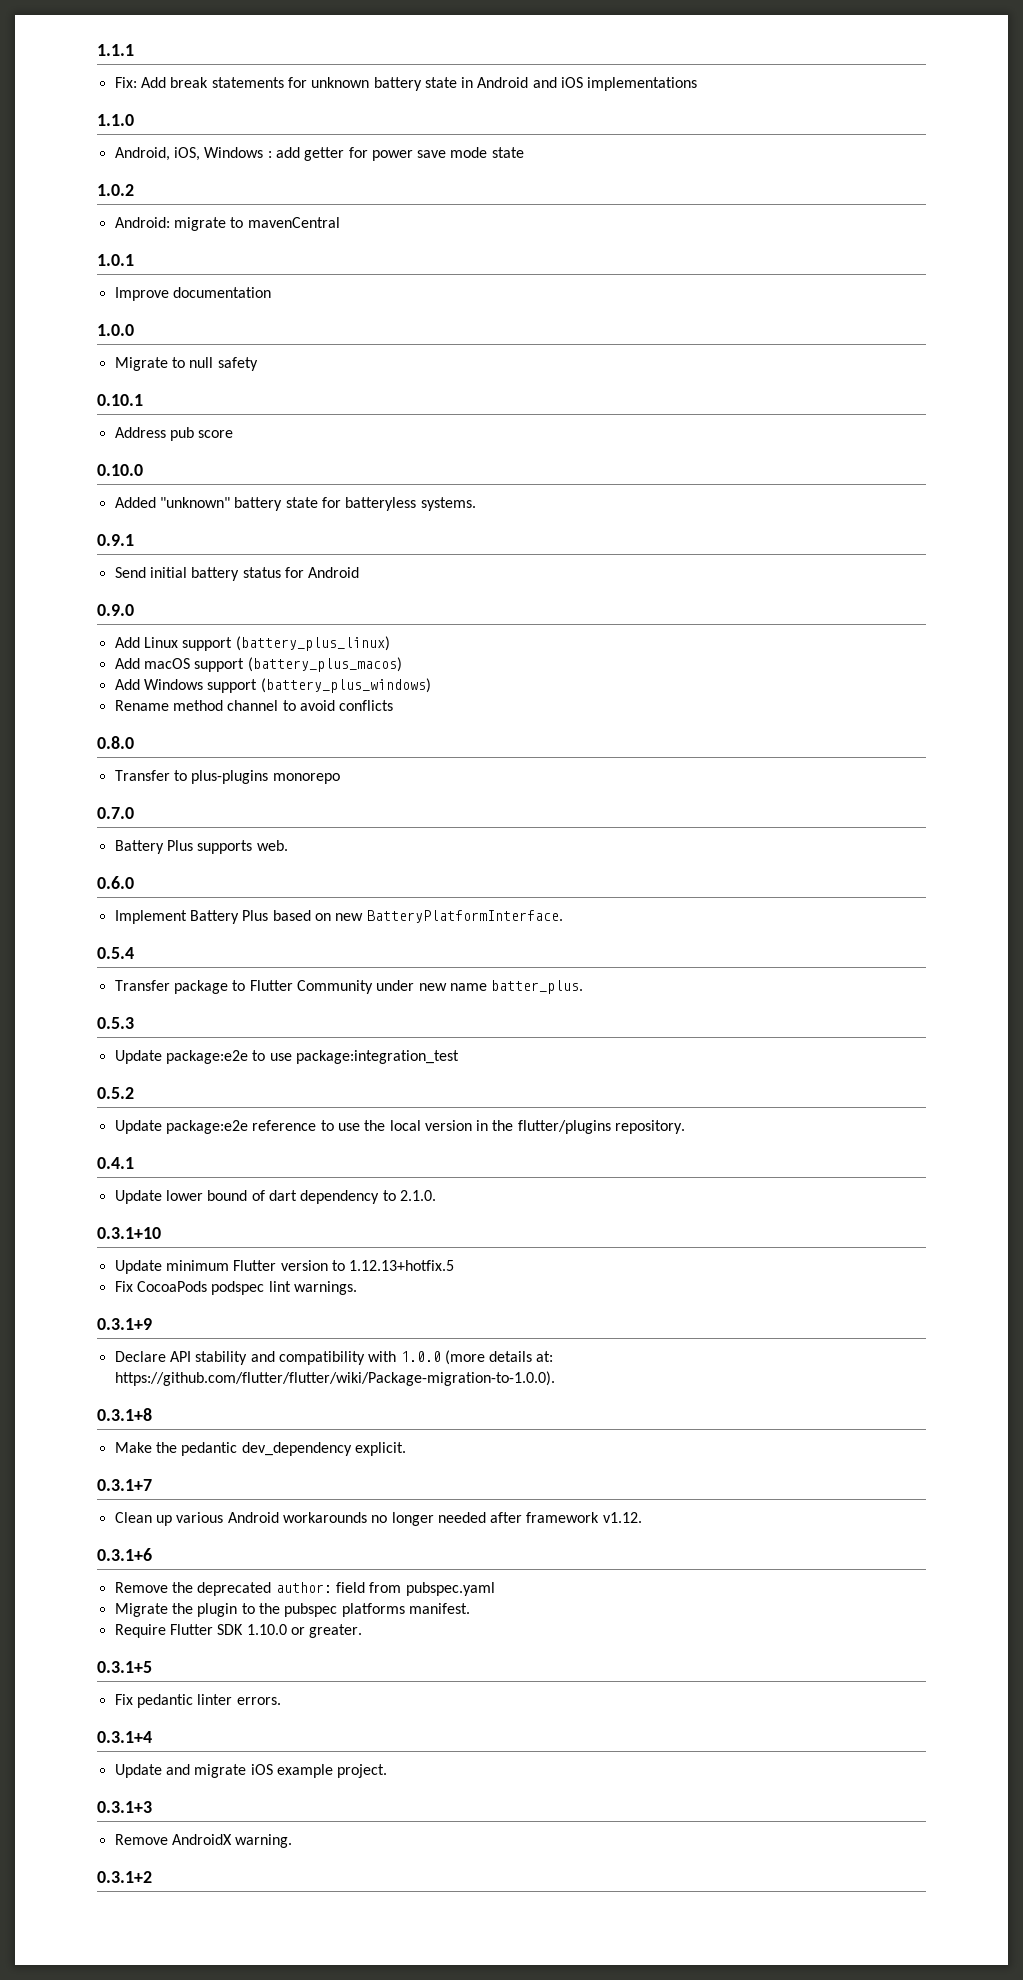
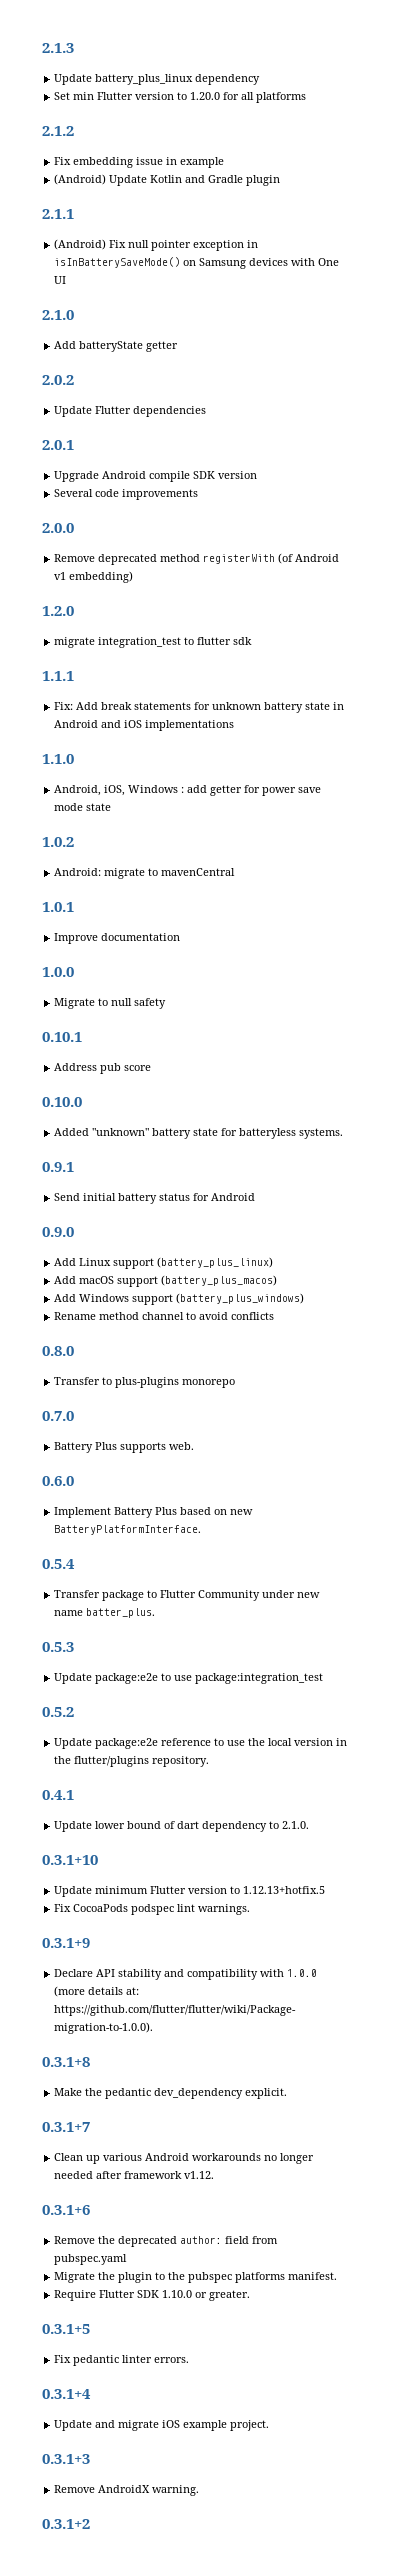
(97, 50) none -> [42,43,74,53] [54,74,261,85] [54,92,307,103] [42,126,74,136] [54,157,225,168] [54,174,281,186] [42,209,74,219] [54,239,259,251] [54,257,340,269] [54,276,67,284] [42,310,74,320] [54,341,179,352] [42,375,74,385] [54,406,207,417] [42,440,74,450] [54,471,258,482] [54,489,199,500] [42,523,74,533] [54,553,340,565] [54,571,134,583] [42,606,74,616] [54,637,253,648] 2.1.3 // Update battery_plus_linux dependency // Set min Flutter version to 1.20.0 for all platforms // 2.1.2 // Fix embedding issue in example // (Android) Update Kotlin and Gradle plugin // 2.1.1 // (Android) Fix null pointer exception in isInBatterySaveMode() on Samsung devices with One UI // 2.1.0 // Add batteryState getter // 2.0.2 // Update Flutter dependencies // 2.0.1 // Upgrade Android compile SDK version // Several code improvements // 2.0.0 // Remove deprecated method registerWith (of Android v1 embedding) // 1.2.0 // migrate integration_test to flutter sdk //

